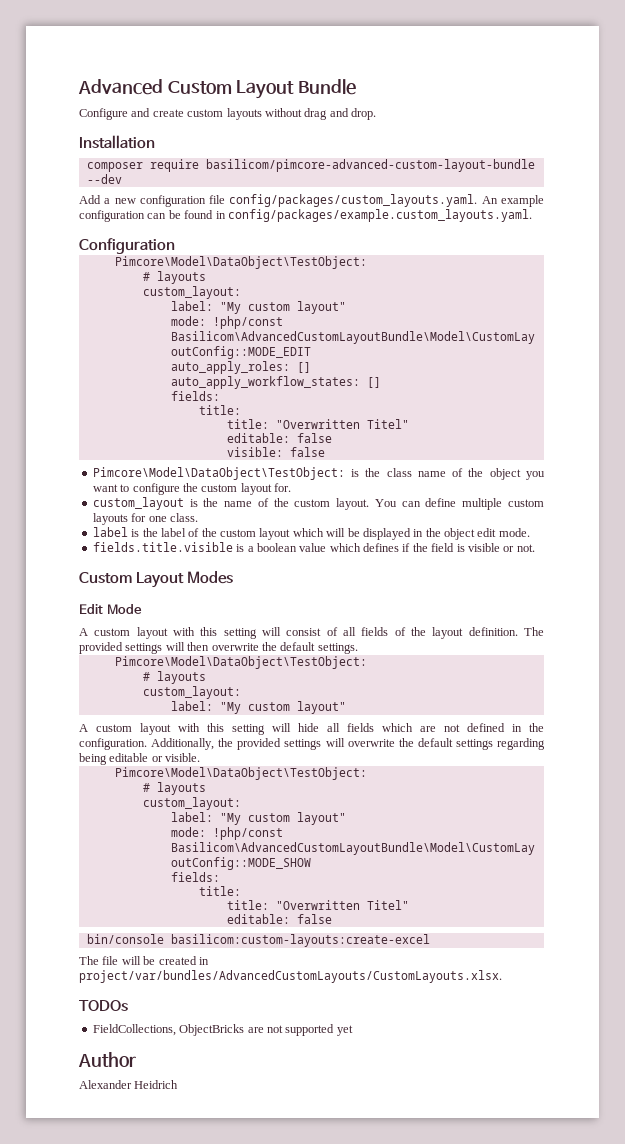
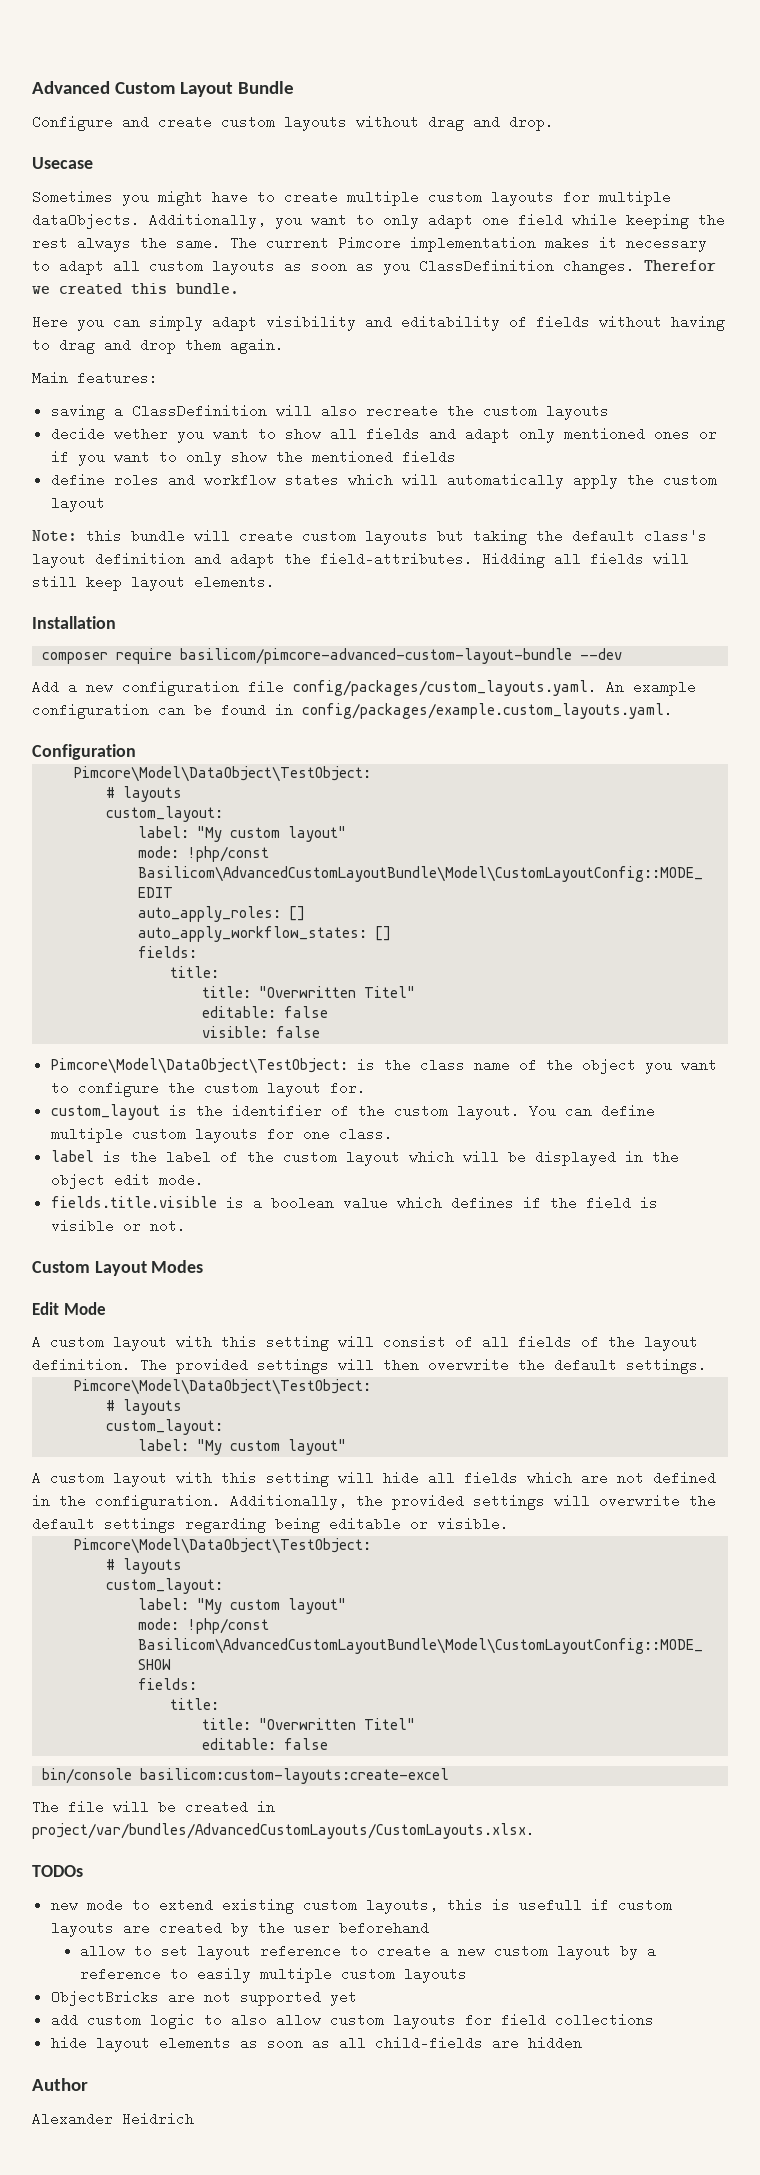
(376, 114) none -> [32,157,93,169] [32,190,671,206] [32,213,725,229] [32,236,707,252] [32,259,716,275] [32,283,239,295] [32,315,725,331] [32,338,284,354] [32,371,158,385] [50,404,609,420] [50,427,717,443] [50,450,456,466] [50,473,717,489] [50,496,105,512] [32,529,707,545] [32,552,689,568] [32,575,275,591] // Usecase // Sometimes you might have to create multiple custom layouts for multiple dataObjects. Additionally, you want to only adapt one field while keeping the rest always the same. The current Pimcore implementation makes it necessary to adapt all custom layouts as soon as you ClassDefinition changes. Therefor we created this bundle. // Here you can simply adapt visibility and editability of fields without having to drag and drop them again. // Main features: // saving a ClassDefinition will also recreate the custom layouts // decide wether you want to show all fields and adapt only mentioned ones or if you want to only show the mentioned fields // define roles and workflow states which will automatically apply the custom layout // Note: this bundle will create custom layouts but taking the default class's layout definition and adapt the field-attributes. Hidding all fields will still keep layout elements.
[224,501,253,507] name -> [231,1104,322,1118] identifier
[92,1024,176,1036] FieldCollections, -> [50,1898,672,1914] [50,1921,429,1937] [80,1944,657,1960] [80,1967,468,1983] new mode to extend existing custom layouts, this is usefull if custom layouts are created by the user beforehand // allow to set layout reference to create a new custom layout by a reference to easily multiple custom layouts //
(353, 1030) none -> [50,2013,654,2029] [50,2036,582,2052] // add custom logic to also allow custom layouts for field collections // hide layout elements as soon as all child-fields are hidden

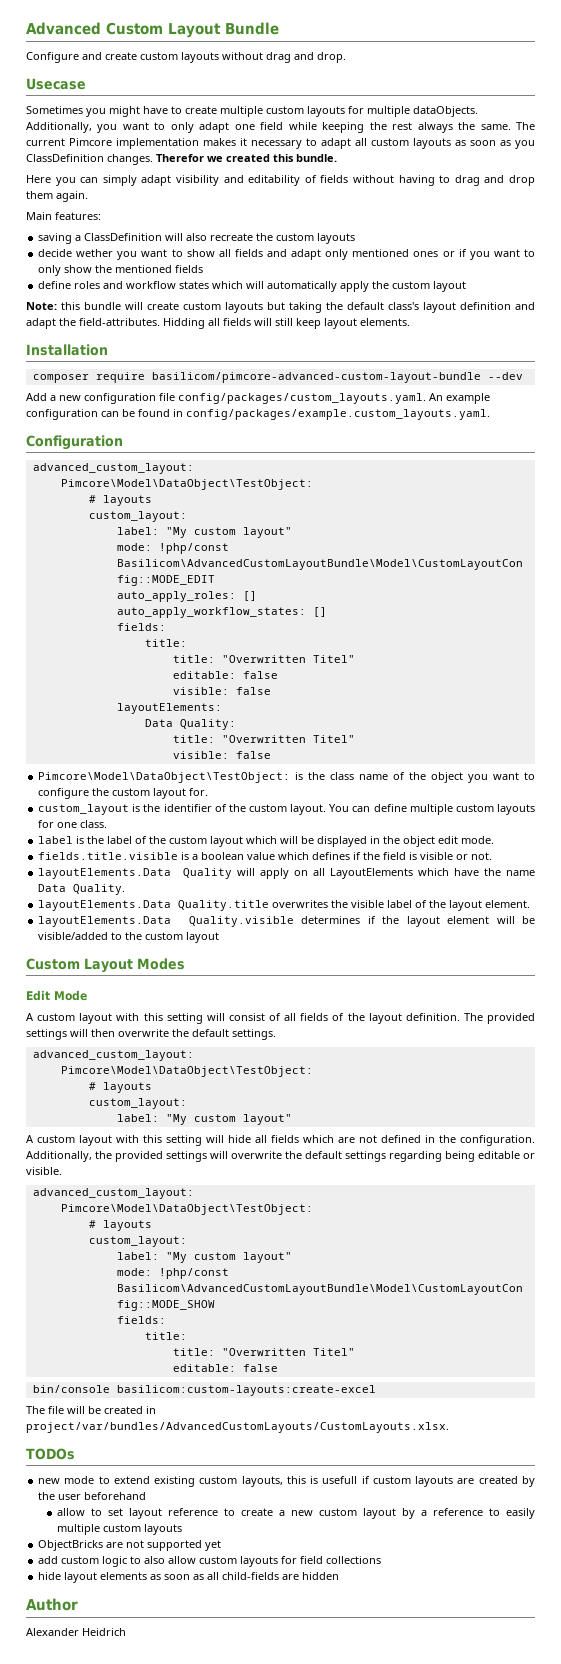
(136, 752) none -> [32,463,194,474] // advanced_custom_layout:
(321, 1032) none -> [116,703,222,714] [144,719,236,730] [172,735,355,743] [172,751,271,759] // layoutElements: // Data Quality: // title: "Overwritten Titel" // visible: false
(186, 1226) none -> [38,868,535,879] [38,884,126,895] [38,900,531,911] [38,916,535,927] [38,932,220,943] // layoutElements.Data Quality will apply on all LayoutElements which have the name Data Quality. // layoutElements.Data Quality.title overwrites the visible label of the layout element. // layoutElements.Data Quality.visible determines if the layout element will be visible/added to the custom layout
(707, 1366) none -> [32,1050,194,1061] // advanced_custom_layout:
(509, 1524) none -> [32,1188,194,1199] // advanced_custom_layout:

